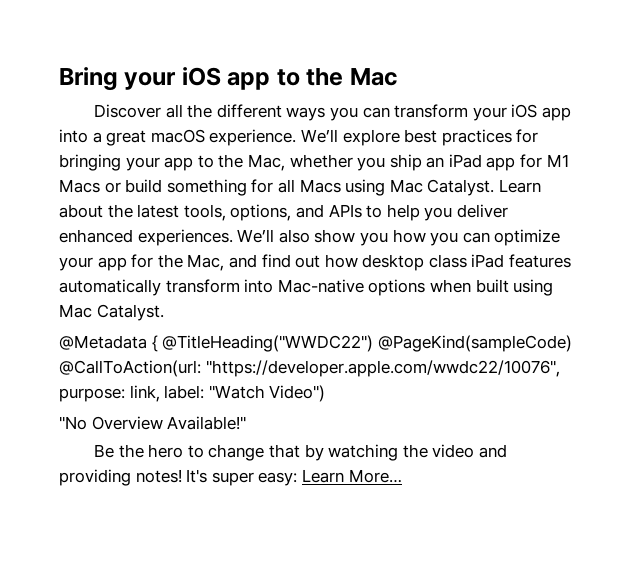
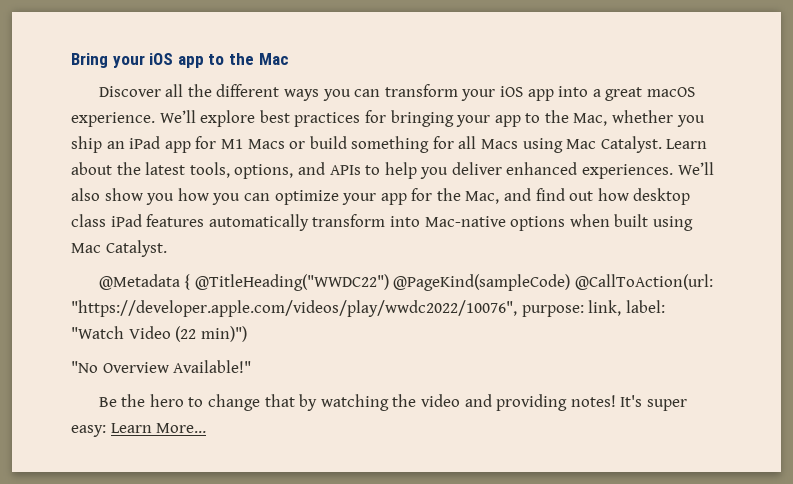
[205,360,560,377] "https://developer.apple.com/wwdc22/10076", -> [71,300,517,317] "https://developer.apple.com/videos/play/wwdc2022/10076",
[269,385,326,402] Video") -> [128,326,247,342] Video (22 min)")

